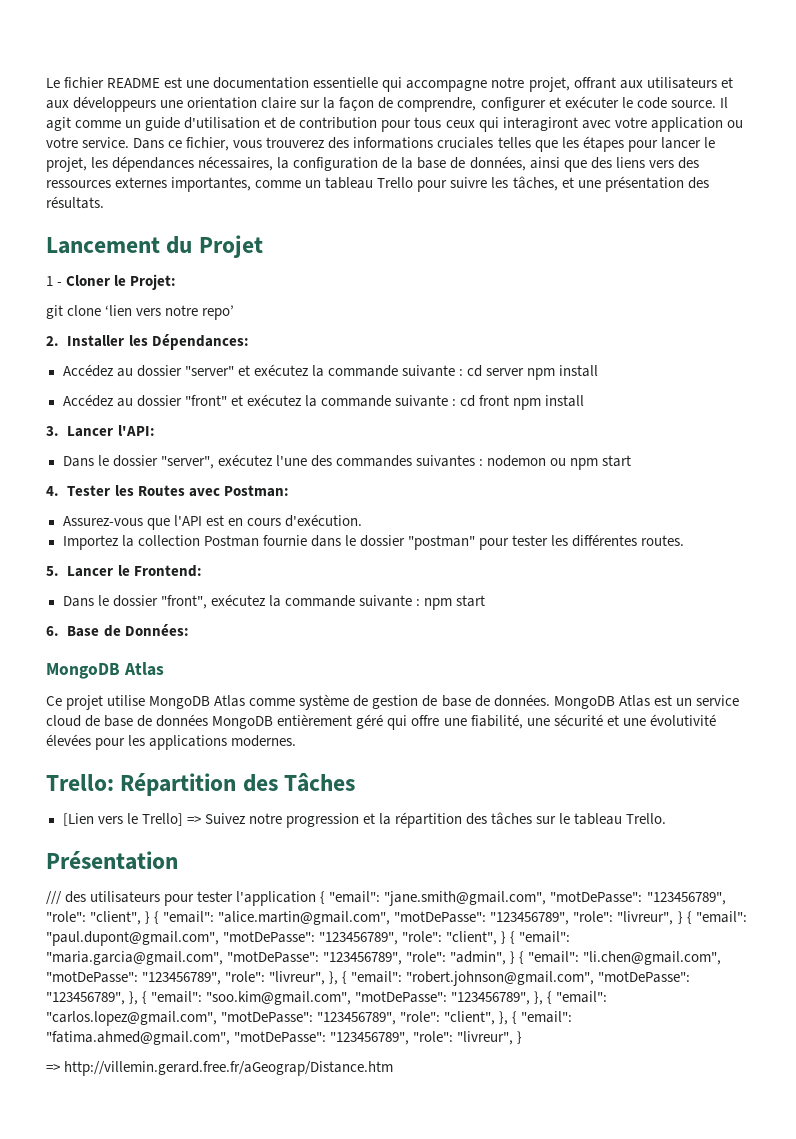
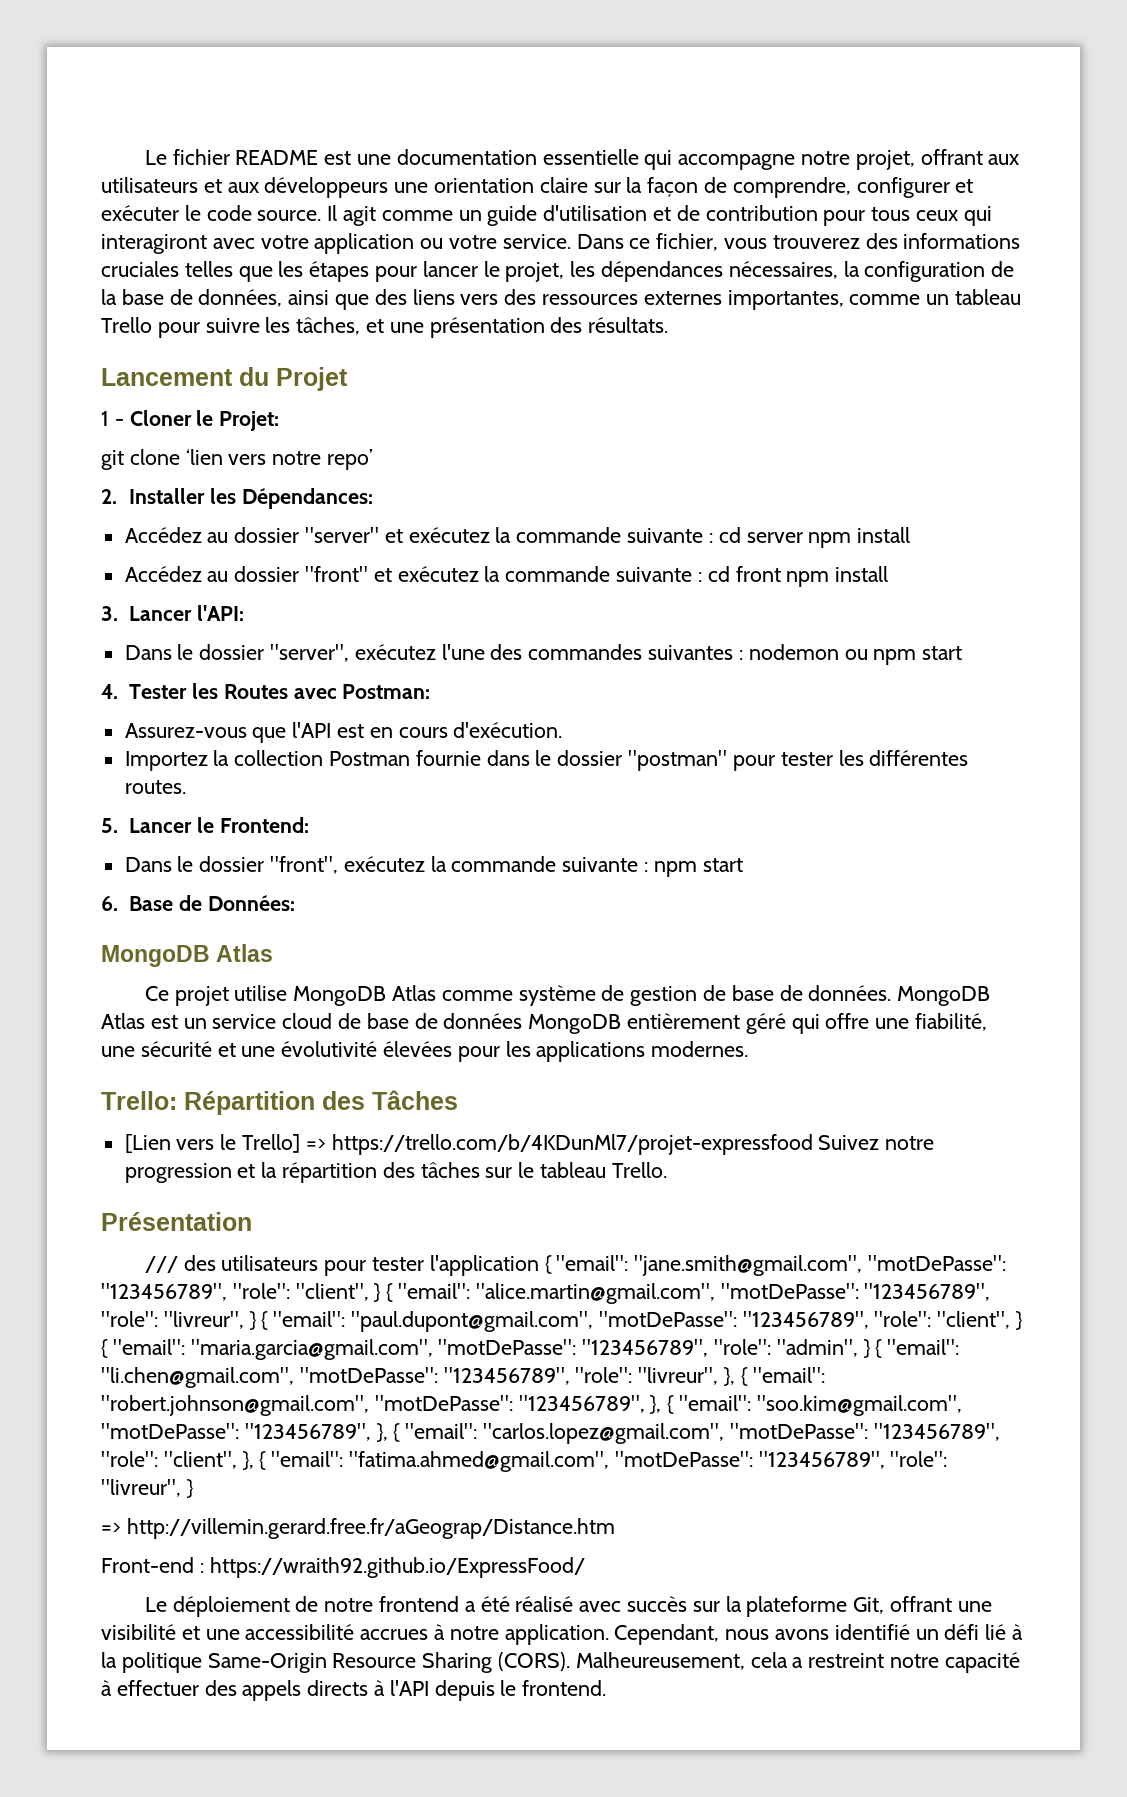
(201, 820) none -> [331,1134,813,1155] https://trello.com/b/4KDunMl7/projet-expressfood
(394, 1068) none -> [101,1557,585,1578] [144,1596,992,1617] [101,1624,1024,1645] [101,1652,1020,1673] [101,1680,607,1701] // Front-end : https://wraith92.github.io/ExpressFood/ // Le déploiement de notre frontend a été réalisé avec succès sur la plateforme Git, offrant une visibilité et une accessibilité accrues à notre application. Cependant, nous avons identifié un défi lié à la politique Same-Origin Resource Sharing (CORS). Malheureusement, cela a restreint notre capacité à effectuer des appels directs à l'API depuis le frontend.

